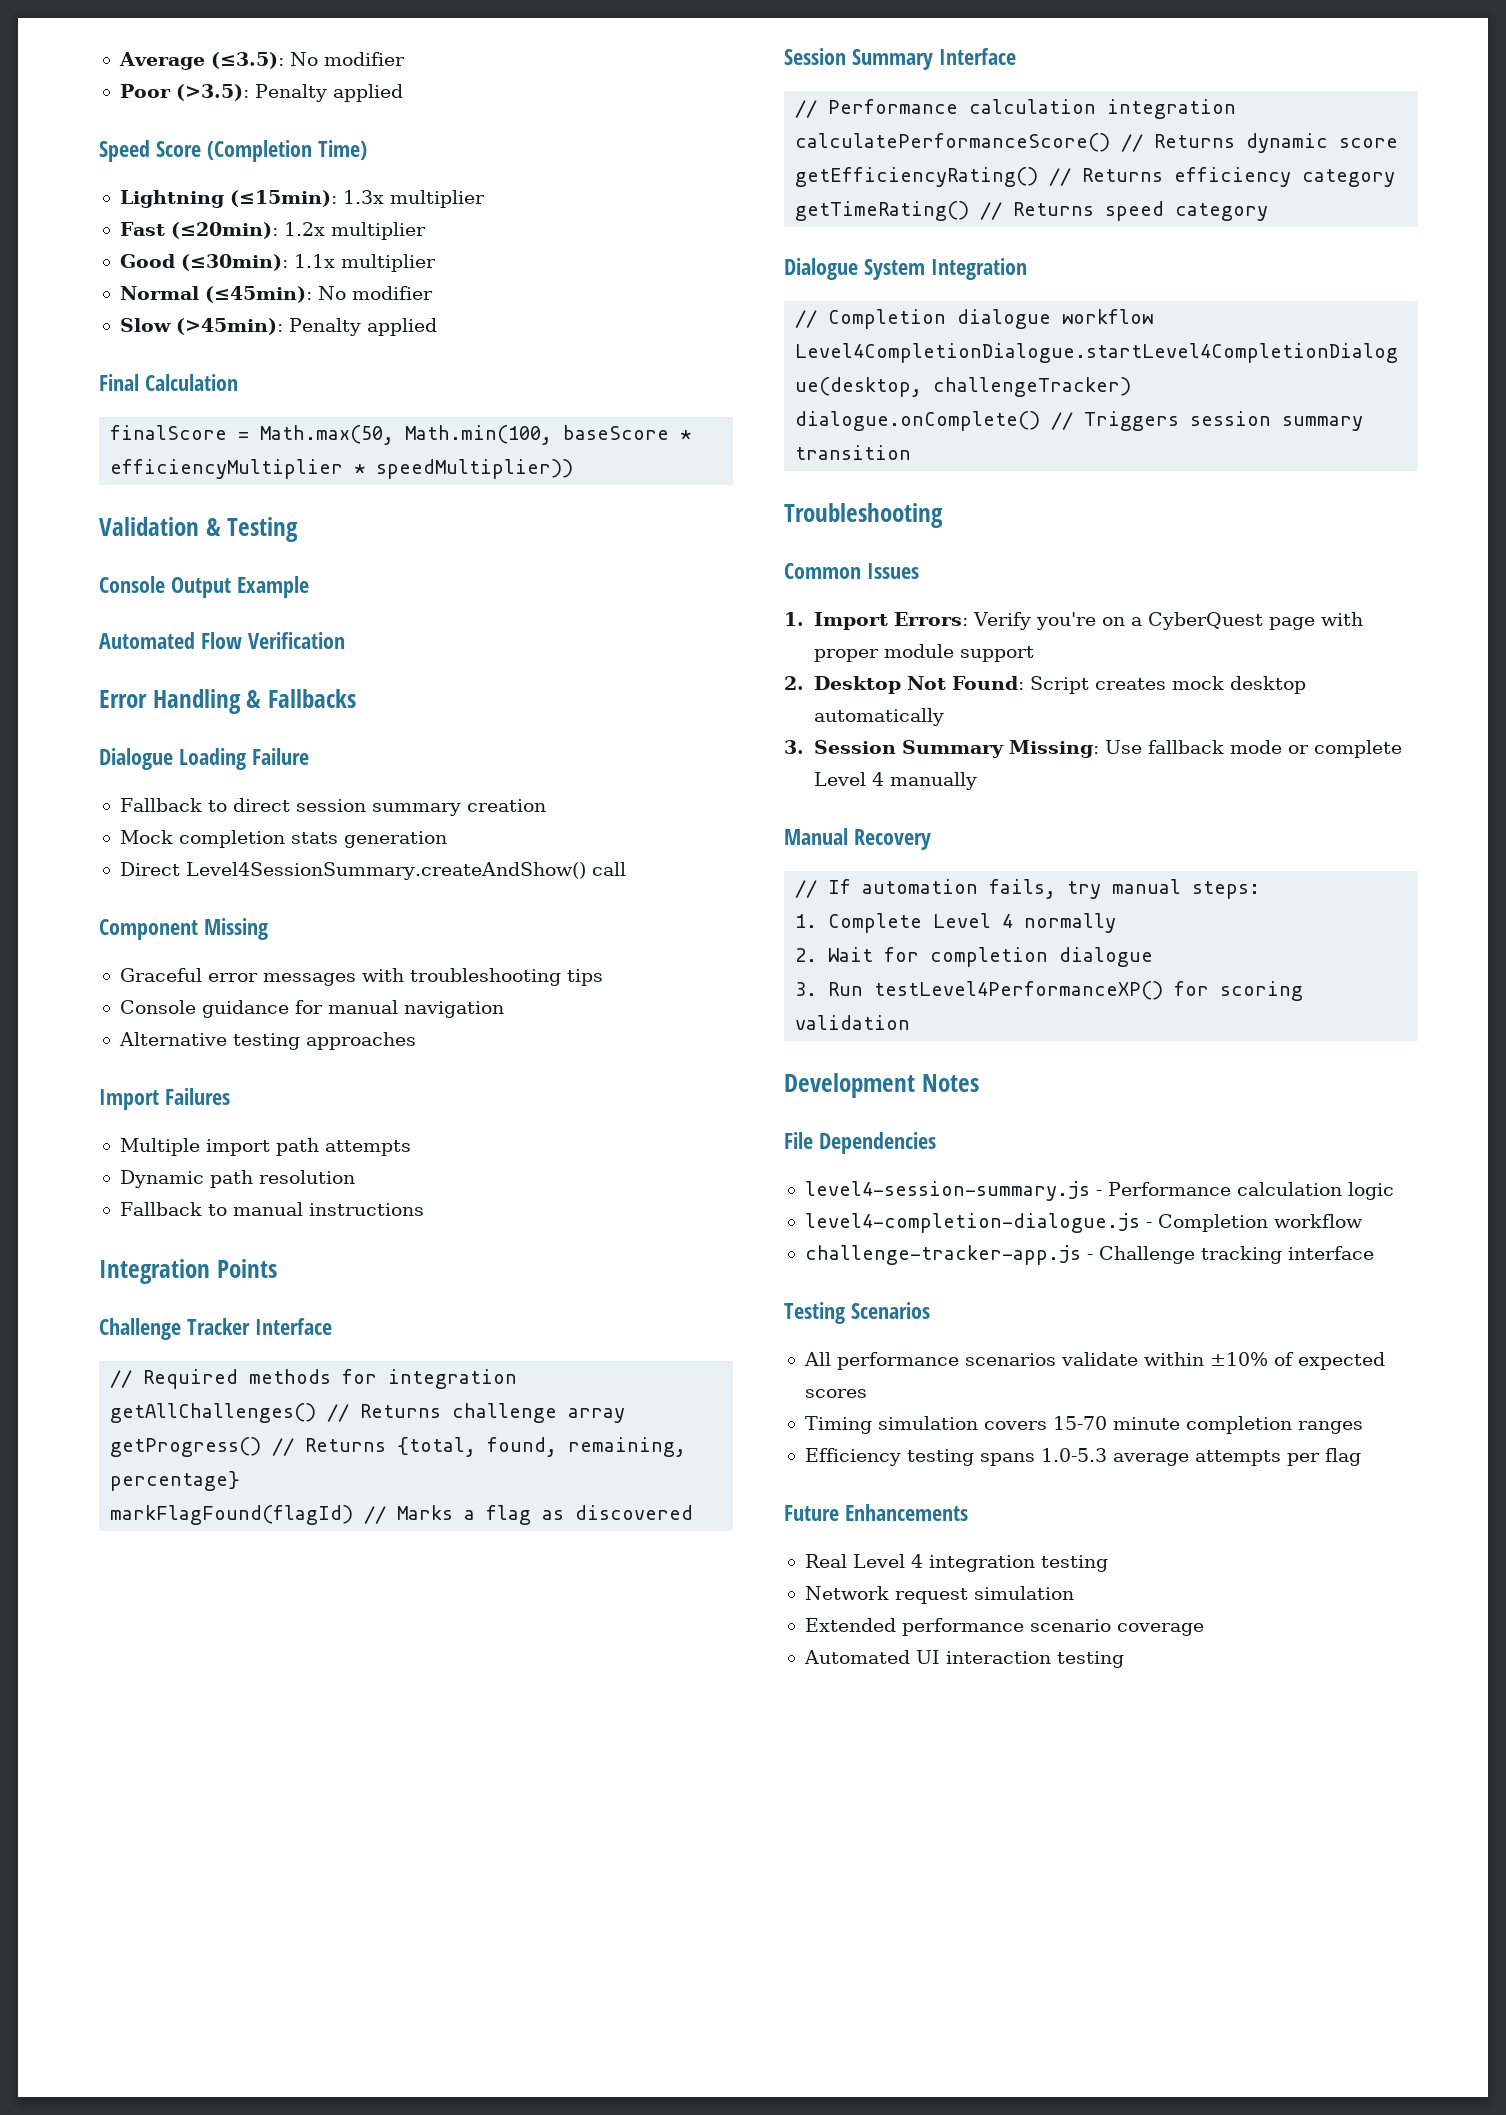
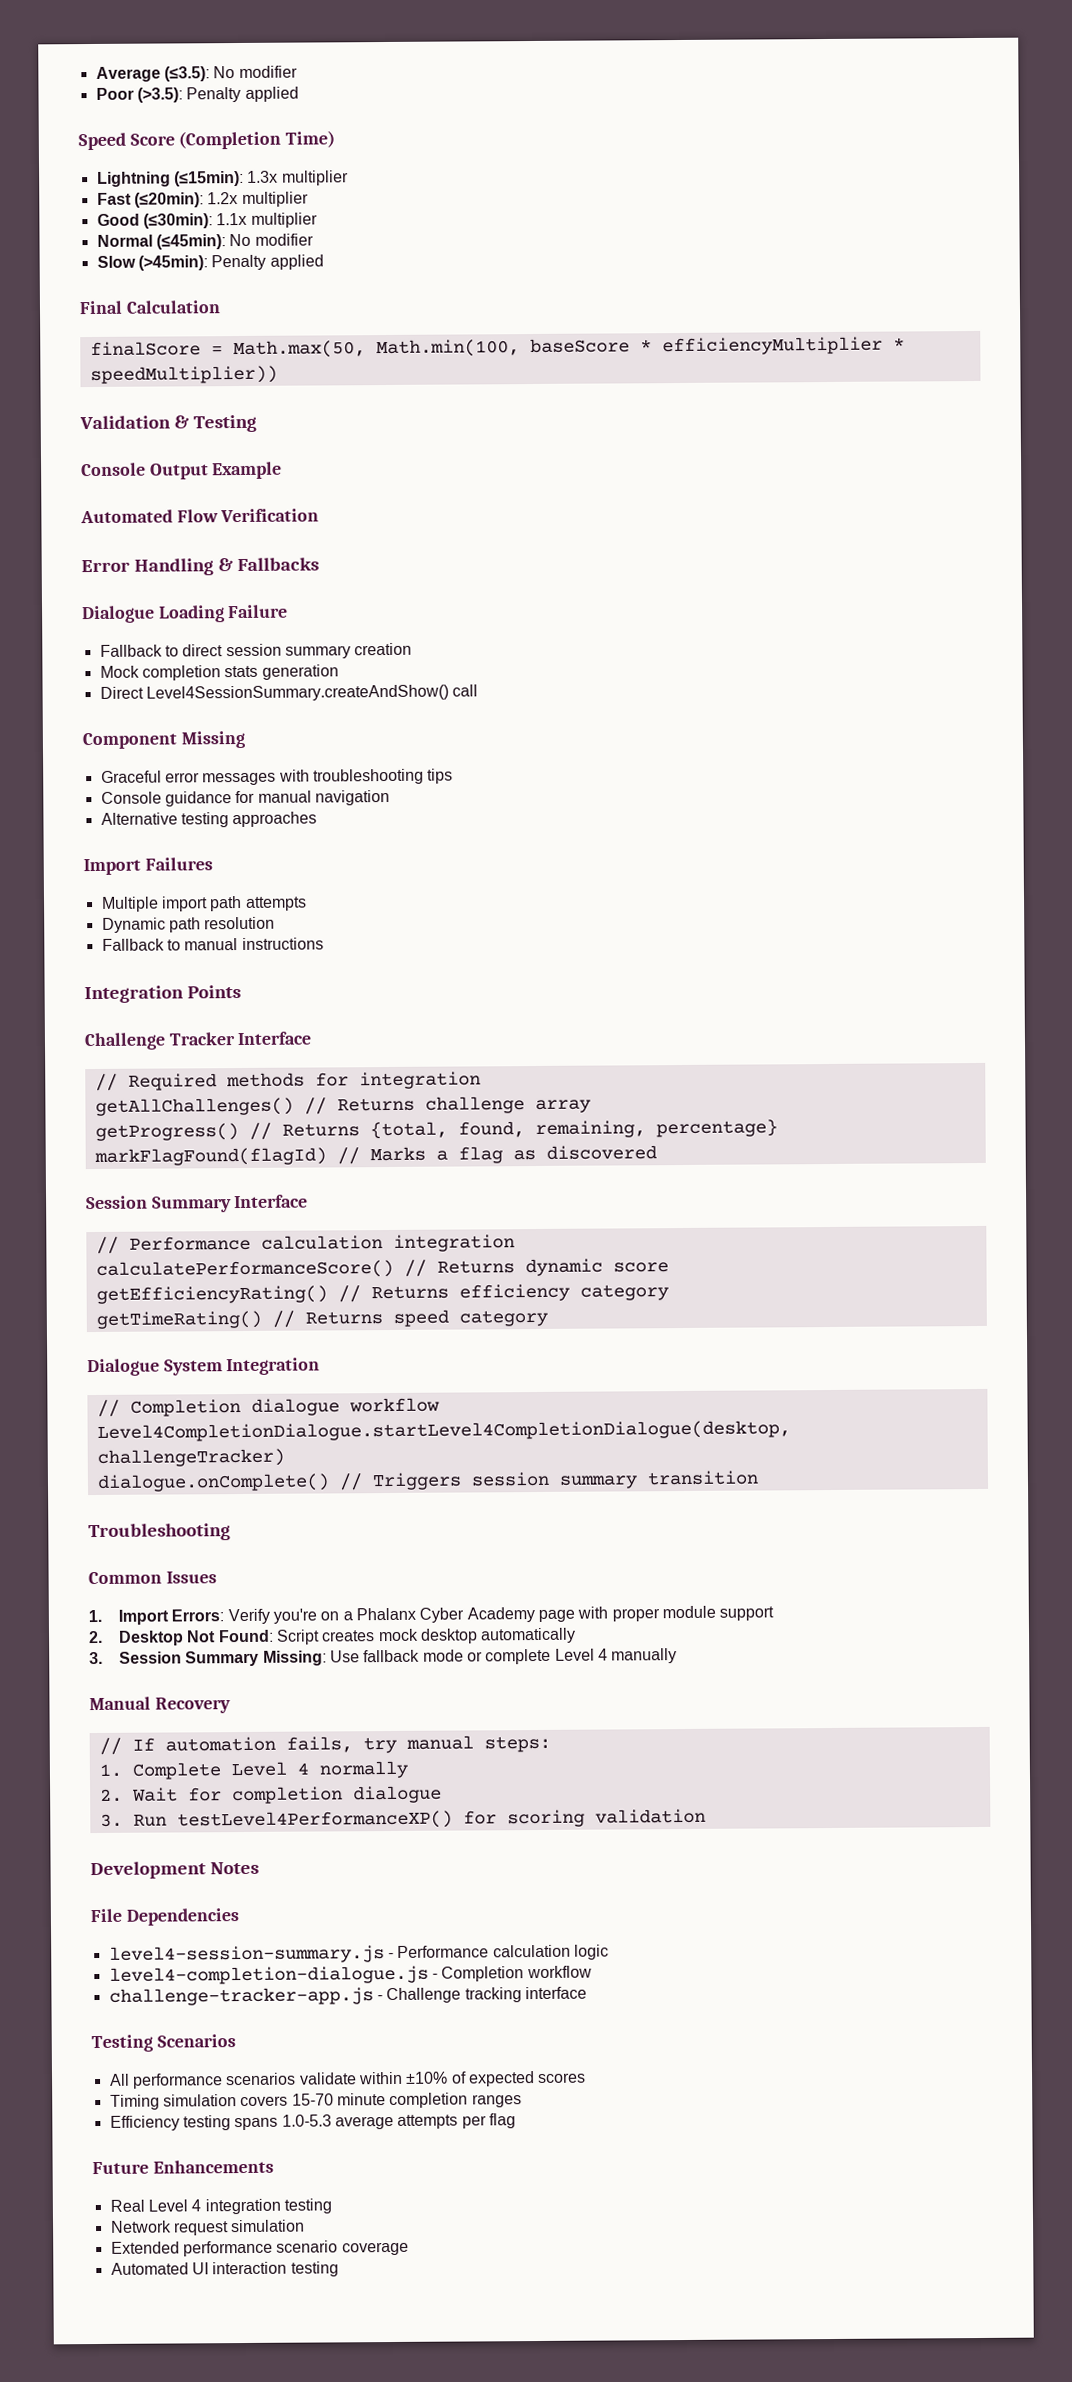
[1148,612,1264,630] CyberQuest -> [355,1607,535,1623] Phalanx Cyber Academy

